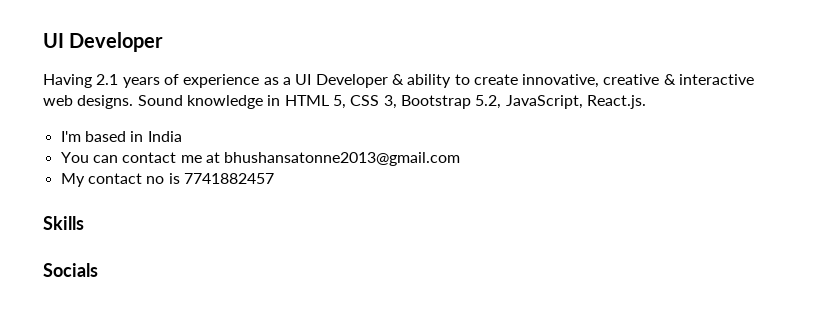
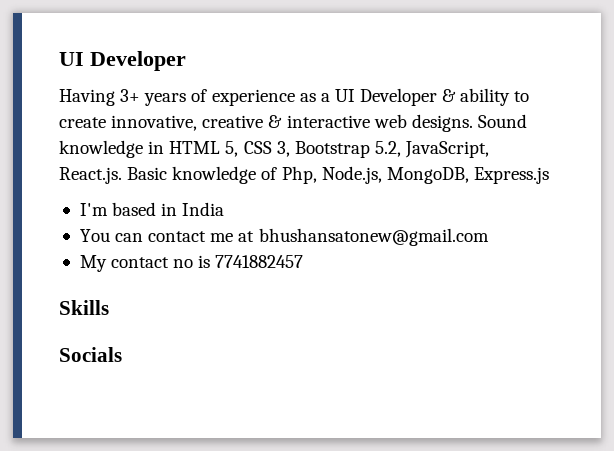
[96,74,119,85] 2.1 -> [120,89,141,102] 3+
(646, 102) none -> [127,166,549,184] Basic knowledge of Php, Node.js, MongoDB, Express.js
[224,152,461,166] bhushansatonne2013@gmail.com -> [258,228,489,246] bhushansatonew@gmail.com

